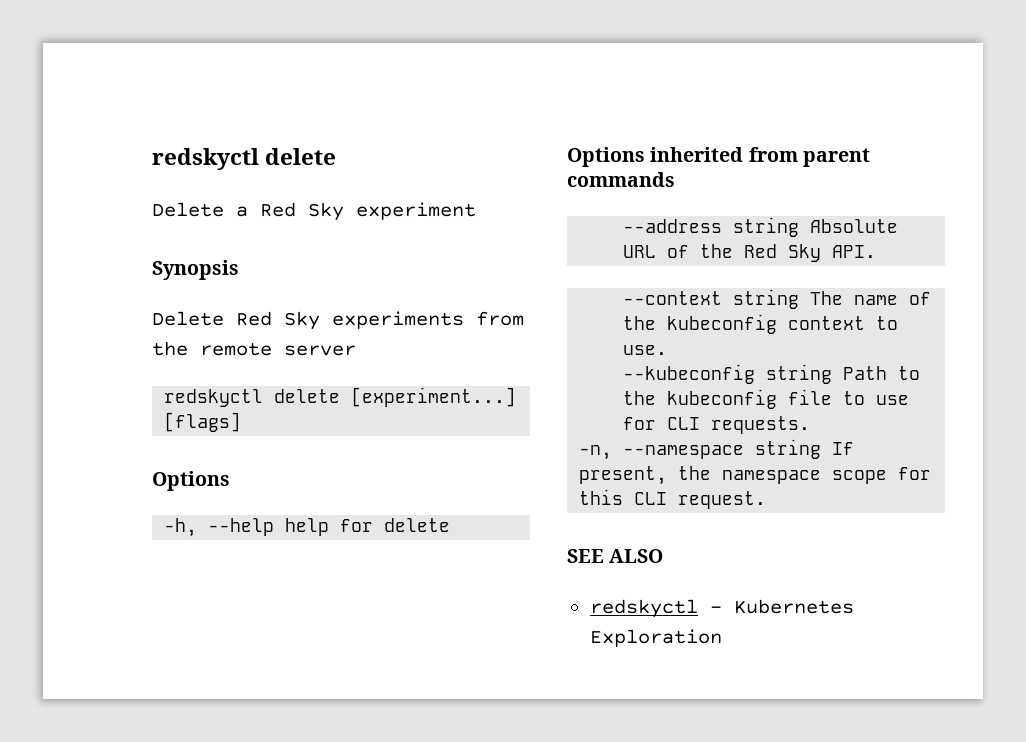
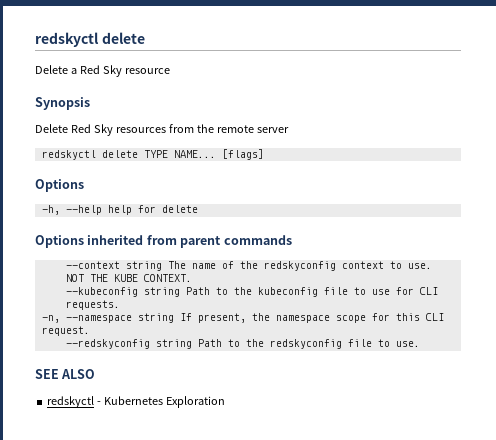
[356,202,476,220] experiment -> [124,68,170,74] resource
[332,311,464,329] experiments -> [115,127,166,133] resources
[351,387,517,407] [experiment...] -> [143,150,216,158] TYPE NAME...
[623,217,899,237] [623,244,877,262] // --address string Absolute URL of the Red Sky API. -> (292, 240) none
[667,314,778,334] kubeconfig -> [263,261,336,271] redskyconfig
(668, 350) none -> [65,274,192,282] NOT THE KUBE CONTEXT.
(767, 500) none -> [65,339,420,349] // --redskyconfig string Path to the redskyconfig file to use.

